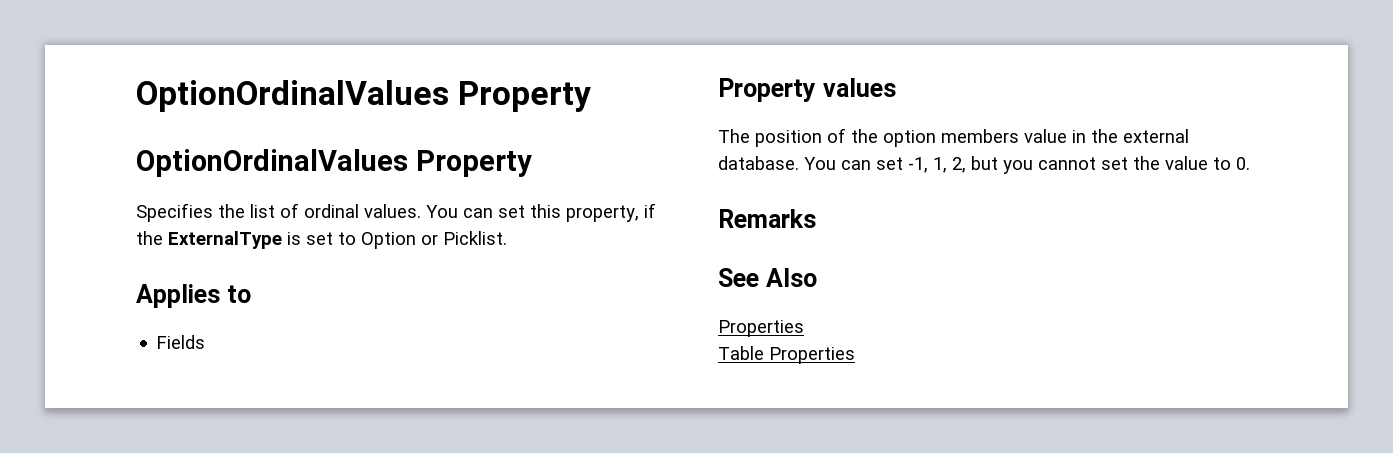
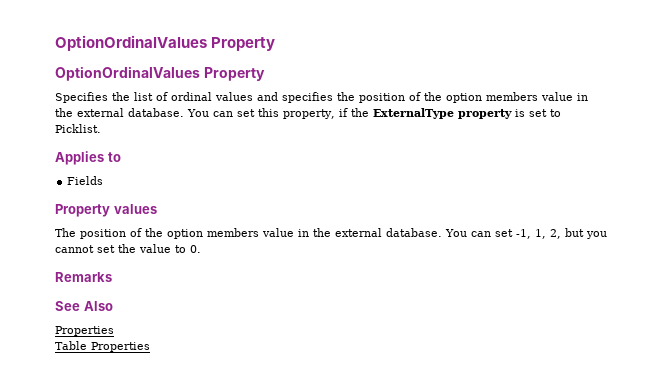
[364,204,421,218] values. -> [215,92,588,103] [55,108,184,117] values and specifies the position of the option members value in the external database.
(282, 240) none -> [457,109,512,119] property
[361,232,438,249] Option or -> (561, 113) none

